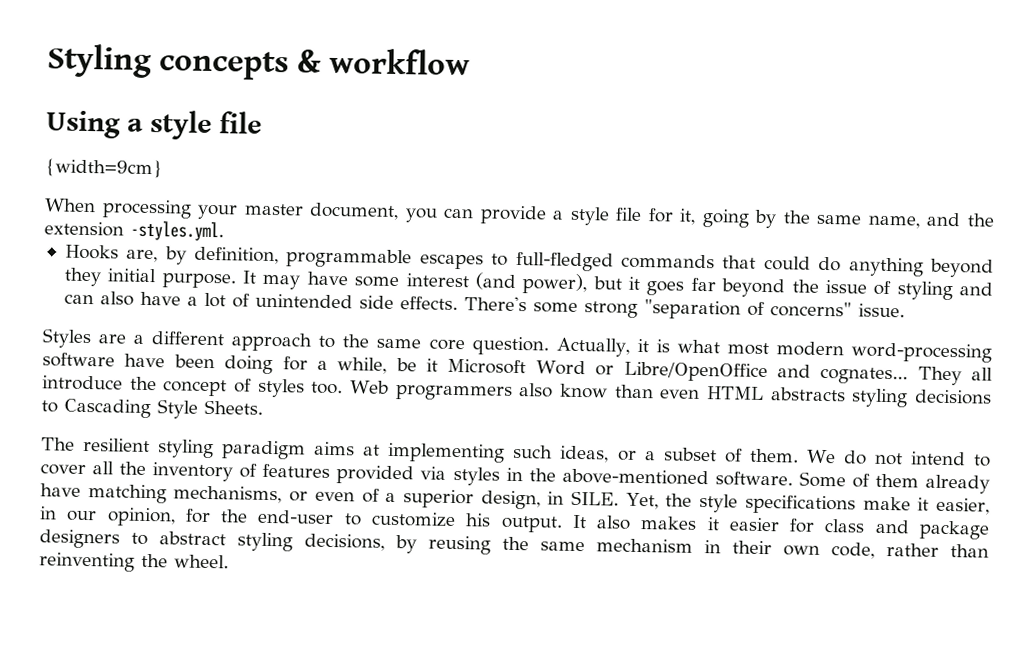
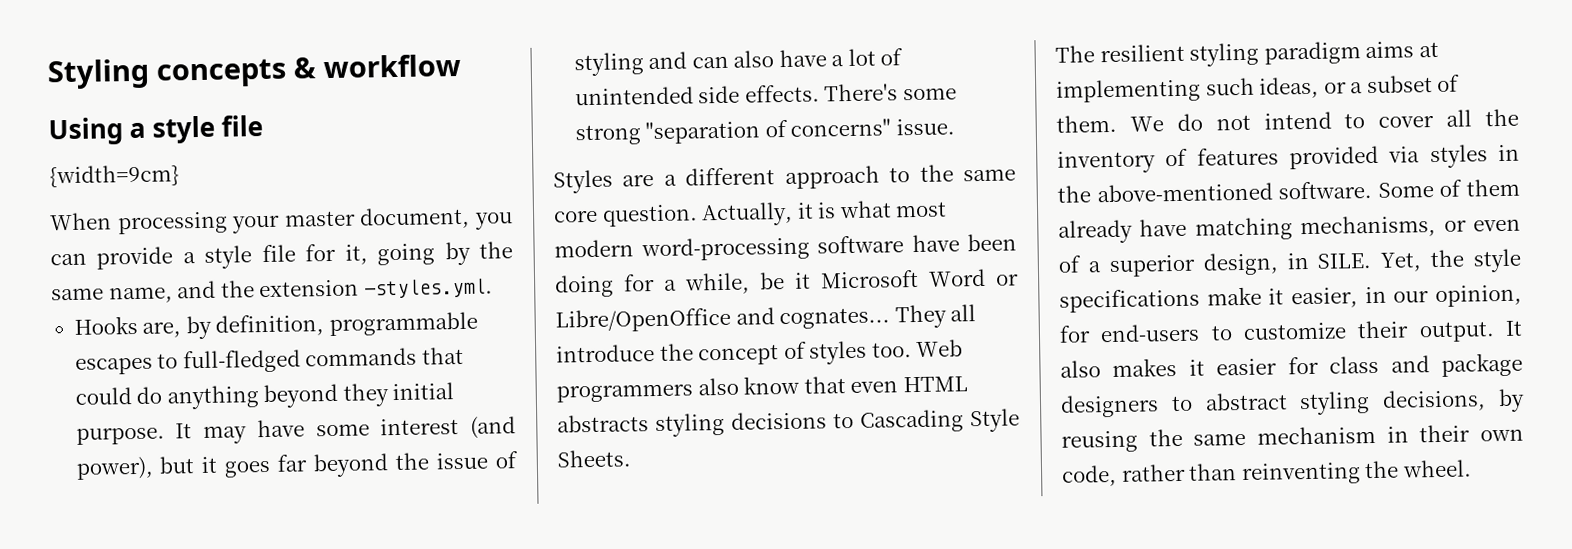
[614,384,654,399] than -> [803,376,846,394] that
[220,509,335,525] the end-user -> [1100,323,1201,343] end-users
[465,513,492,527] his -> [1357,320,1410,339] their

